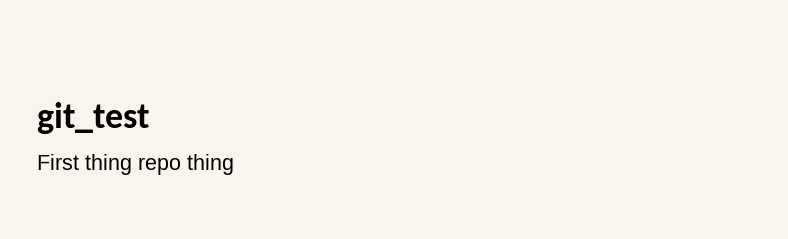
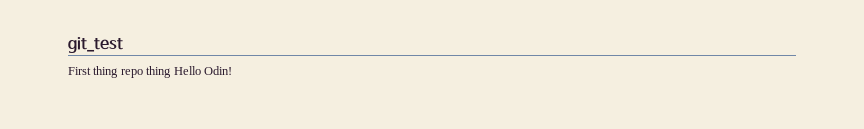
(234, 164) none -> [173,66,232,75] Hello Odin!

